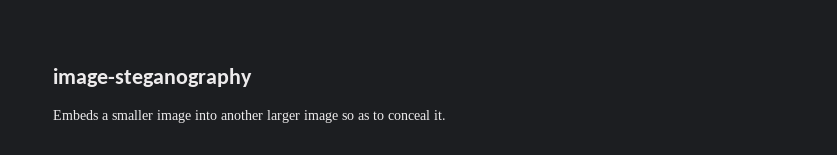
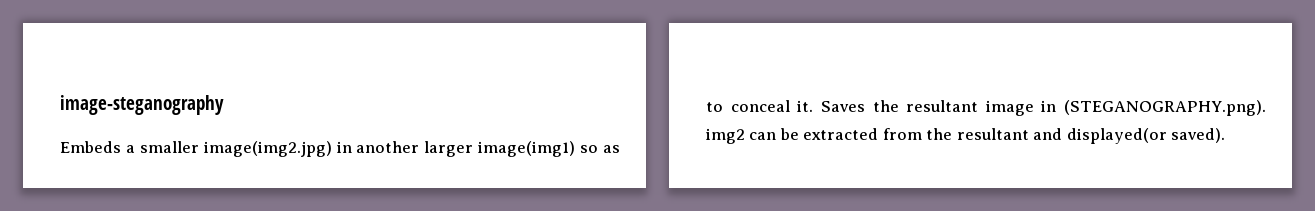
[157,110,217,123] image into -> [203,141,352,157] image(img2.jpg) in
[304,110,338,123] image -> [478,141,576,157] image(img1)
(446, 115) none -> [820,100,1267,116] [706,128,1226,144] Saves the resultant image in (STEGANOGRAPHY.png). img2 can be extracted from the resultant and displayed(or saved).

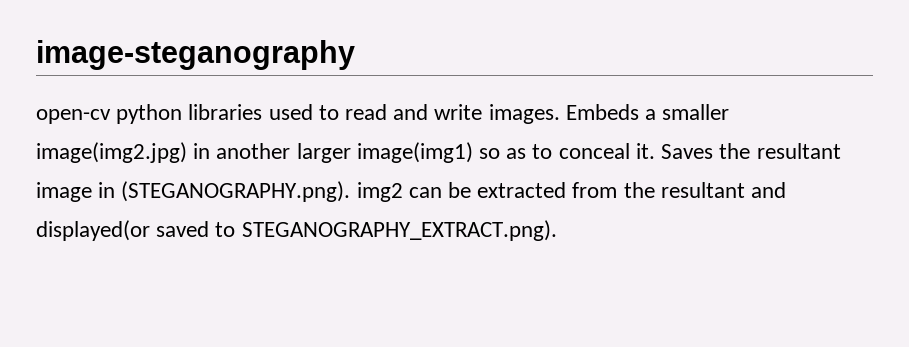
(224, 105) none -> [36,104,560,124] open-cv python libraries used to read and write images.
[1171,128,1226,143] saved). -> [156,220,557,241] saved to STEGANOGRAPHY_EXTRACT.png).

